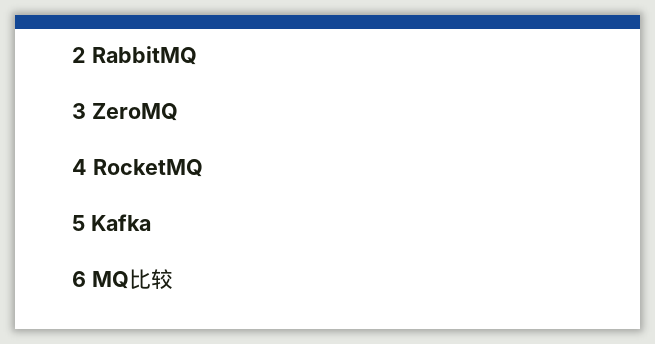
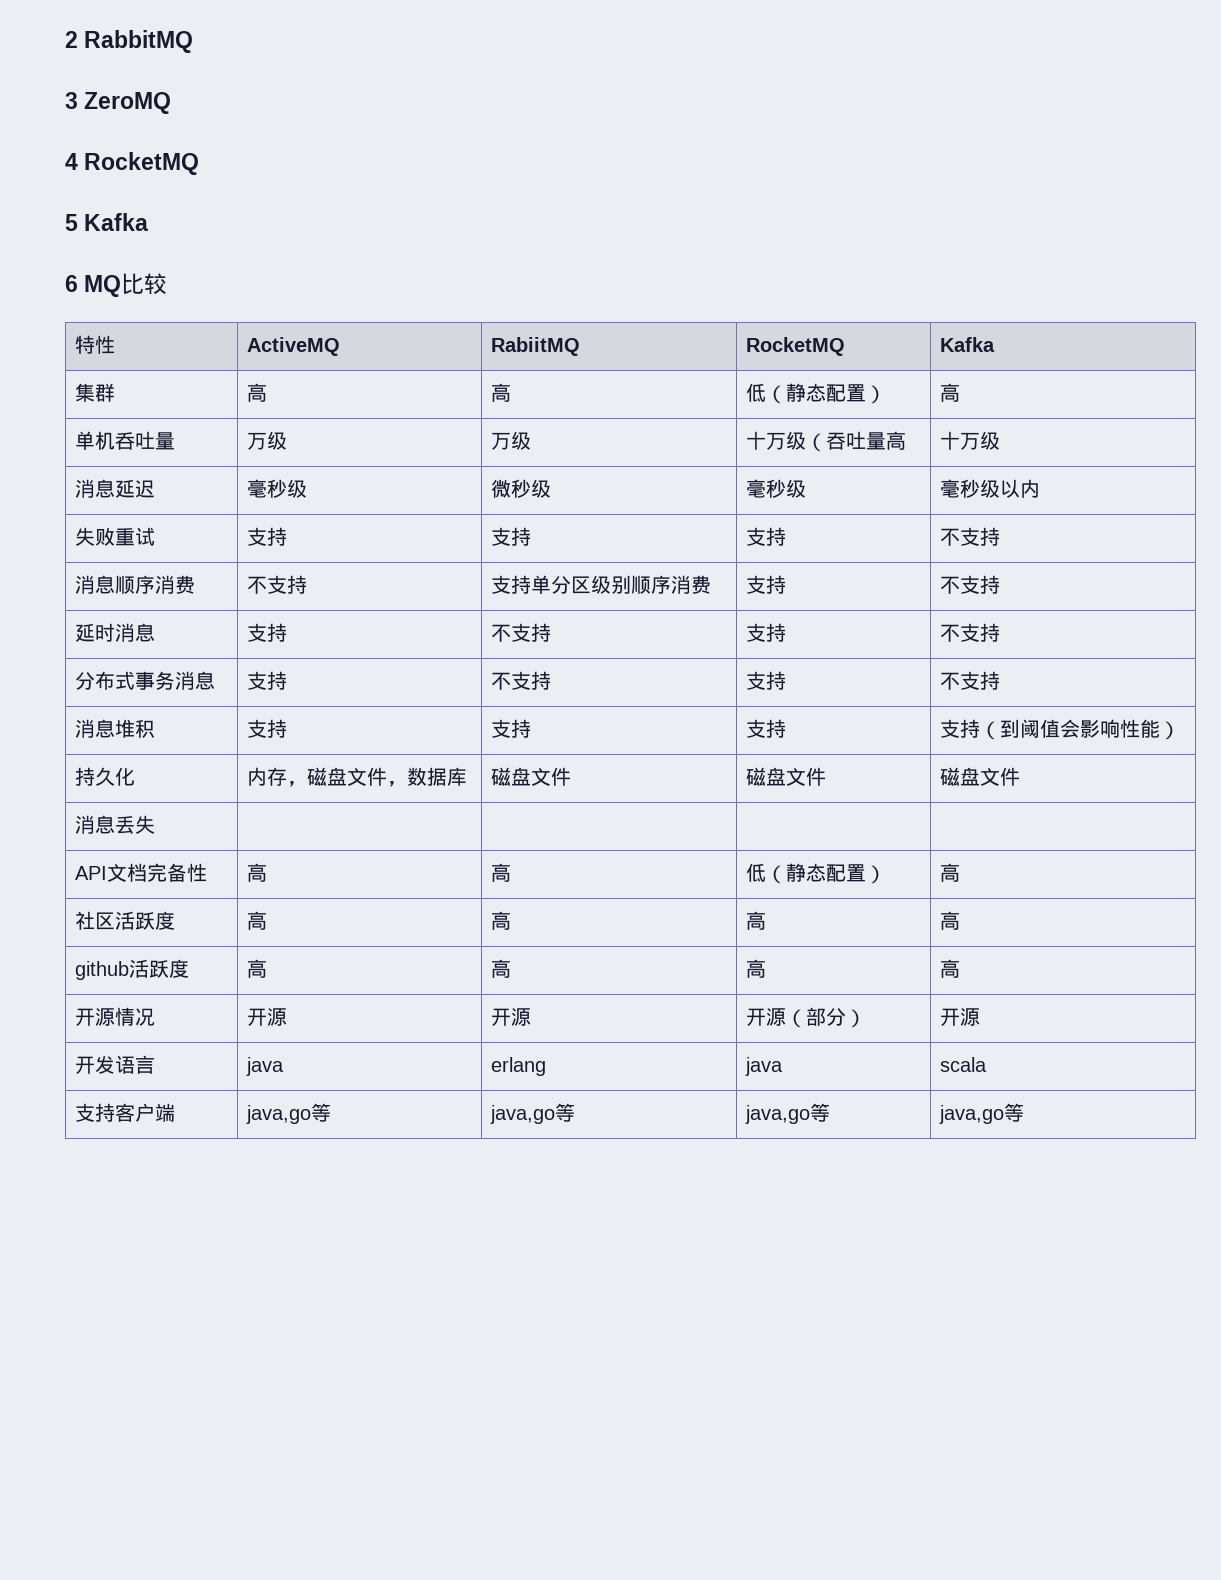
(173, 279) none -> [75,335,116,354] [247,337,341,356] [491,337,581,356] [746,337,846,356] [940,337,996,352] [75,383,116,402] [247,383,268,402] [491,383,512,402] [746,383,887,404] [940,383,961,402] [75,431,176,450] [247,431,288,450] [491,431,532,450] [746,431,907,452] [940,431,1001,450] [75,479,156,498] [247,479,308,498] [491,479,552,498] [746,479,807,498] [940,479,1041,498] [75,527,156,546] [247,527,288,546] [491,527,532,546] [746,527,787,546] [940,527,1001,546] [75,575,196,594] [247,575,308,594] [491,575,712,594] [746,575,787,594] [940,575,1001,594] [75,623,156,642] [247,623,288,642] [491,623,552,642] [746,623,787,642] [940,623,1001,642] [75,671,216,690] [247,671,288,690] [491,671,552,690] [746,671,787,690] [940,671,1001,690] [75,719,156,738] [247,719,288,738] [491,719,532,738] [746,719,787,738] [940,719,1181,740] [75,767,136,786] [247,767,468,787] [491,767,572,786] [746,767,827,786] [940,767,1021,786] [75,815,156,834] [75,863,208,882] [247,863,268,882] [491,863,512,882] [746,863,887,884] [940,863,961,882] [75,911,176,930] [247,911,268,930] [491,911,512,930] [746,911,767,930] [940,911,961,930] [75,959,190,980] [247,959,268,978] [491,959,512,978] [746,959,767,978] [940,959,961,978] [75,1007,156,1026] [247,1008,288,1026] [491,1008,532,1026] [746,1007,867,1028] [940,1008,981,1026] [75,1055,156,1074] [246,1057,285,1076] [491,1057,547,1076] [745,1057,784,1076] [940,1057,988,1072] [75,1103,176,1122] [246,1103,332,1124] [490,1103,576,1124] [745,1103,831,1124] [939,1103,1025,1124] // 特性 | ActiveMQ | RabiitMQ | RocketMQ | Kafka // 集群 | 高 | 高 | 低（静态配置） | 高 // 单机呑吐量 | 万级 | 万级 | 十万级（吞吐量高 | 十万级 // 消息延迟 | 毫秒级 | 微秒级 | 毫秒级 | 毫秒级以内 // 失败重试 | 支持 | 支持 | 支持 | 不支持 // 消息顺序消费 | 不支持 | 支持单分区级别顺序消费 | 支持 | 不支持 // 延时消息 | 支持 | 不支持 | 支持 | 不支持 // 分布式事务消息 | 支持 | 不支持 | 支持 | 不支持 // 消息堆积 | 支持 | 支持 | 支持 | 支持（到阈值会影响性能） // 持久化 | 内存，磁盘文件，数据库 | 磁盘文件 | 磁盘文件 | 磁盘文件 // 消息丢失 | | | | // API文档完备性 | 高 | 高 | 低（静态配置） | 高 // 社区活跃度 | 高 | 高 | 高 | 高 // github活跃度 | 高 | 高 | 高 | 高 // 开源情况 | 开源 | 开源 | 开源（部分） | 开源 // 开发语言 | java | erlang | java | scala // 支持客户端 | java,go等 | java,go等 | java,go等 | java,go等

